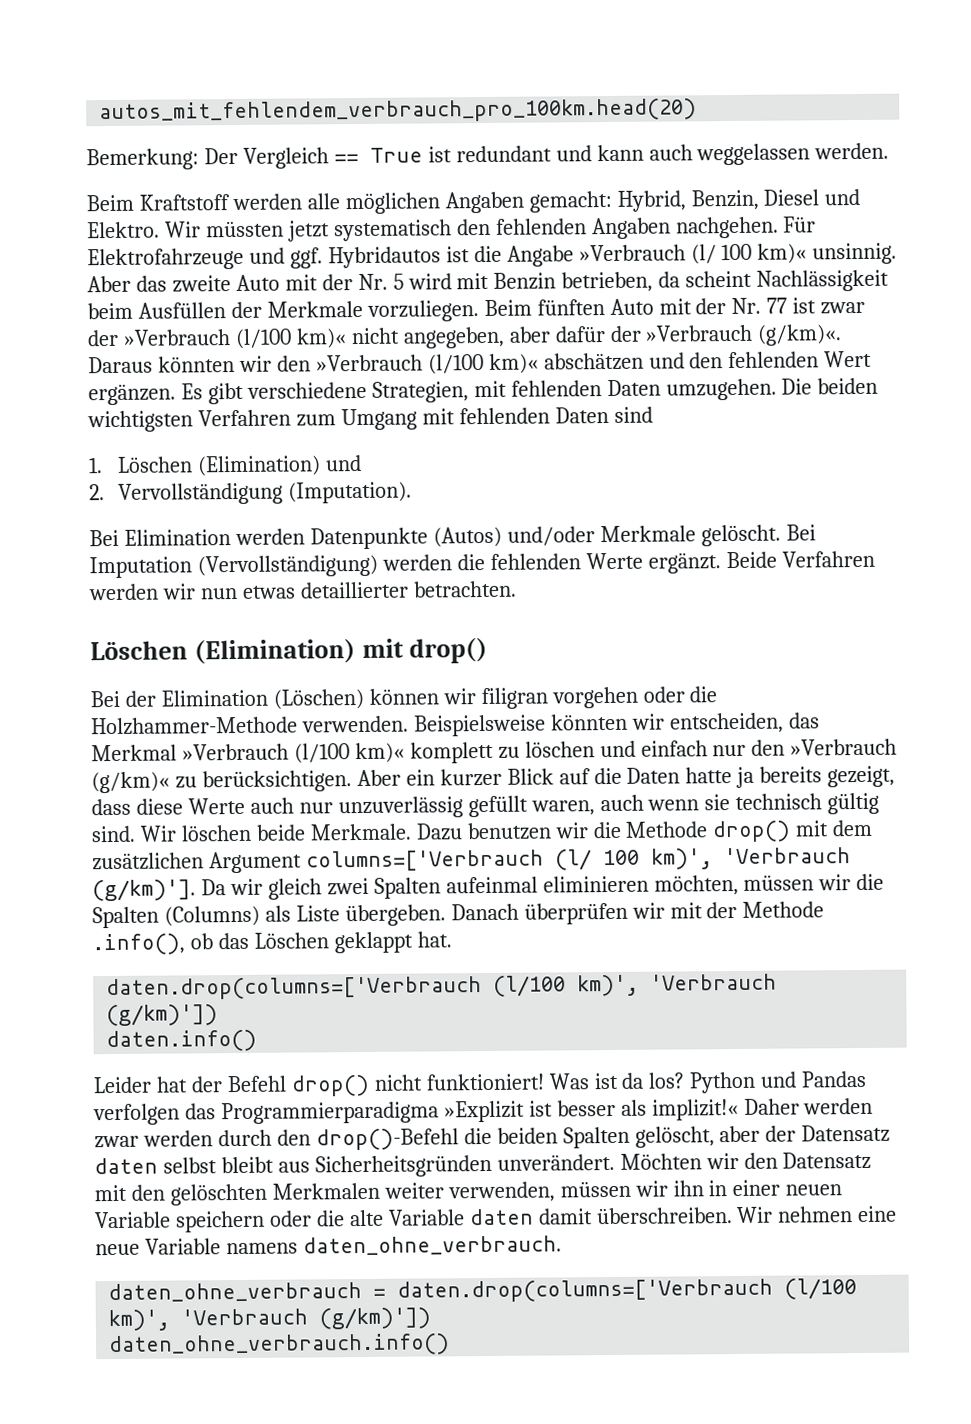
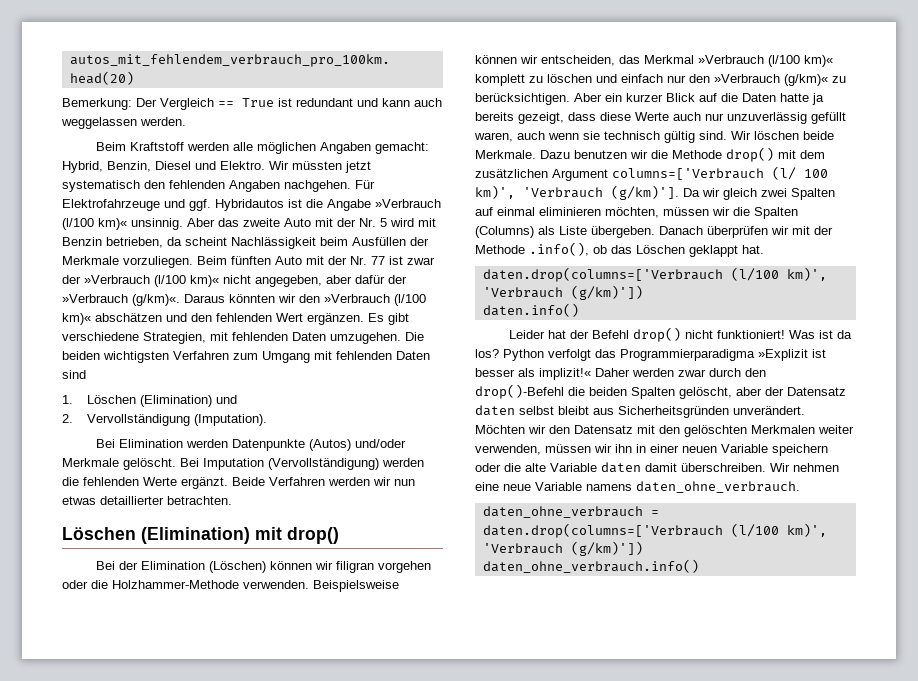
[690,243,753,265] (l/ 100 -> [62,218,94,230] (l/100
[550,713,628,731] könnten -> [475,55,517,64] können
[445,876,538,894] aufeinmal -> [475,207,535,216] auf einmal
[760,1070,868,1088] [93,1103,180,1126] und Pandas verfolgen -> [548,349,591,361] verfolgt
[142,1130,213,1147] werden -> (706, 373) none

